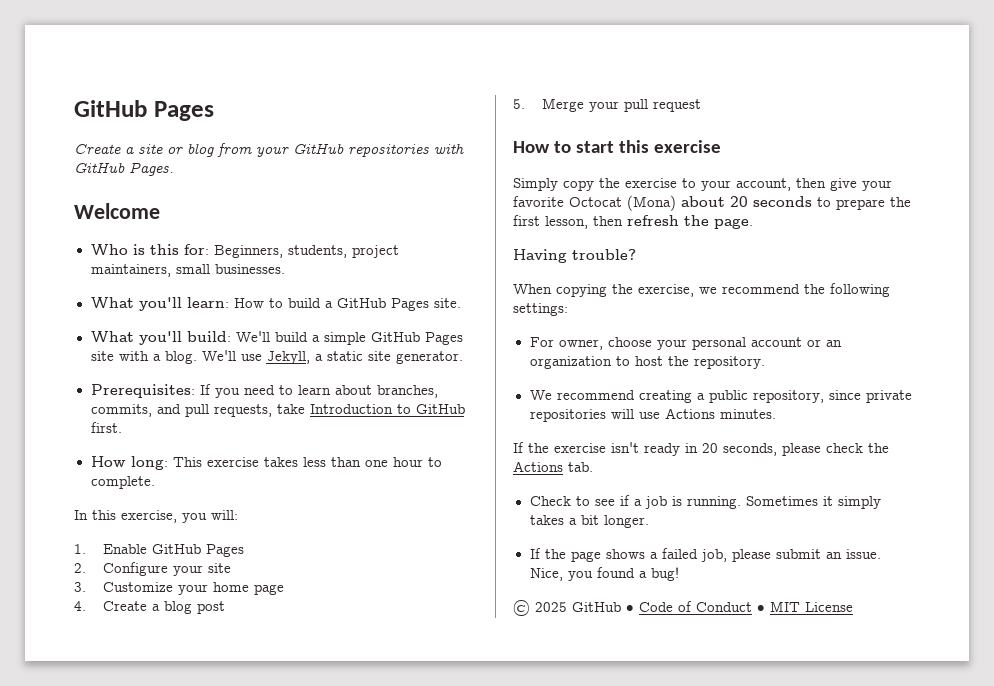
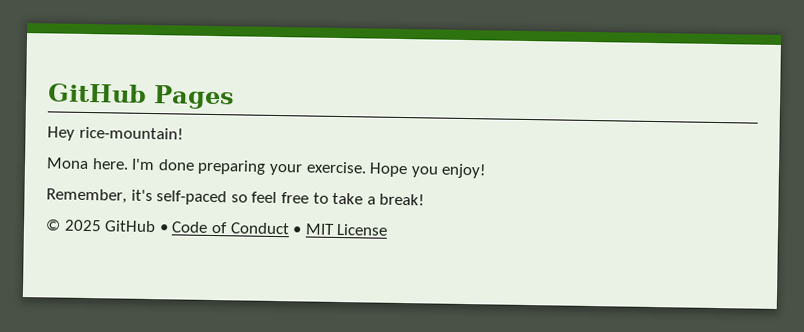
[74,100,214,121] [74,143,464,157] [74,162,174,176] [74,203,160,219] [90,244,399,258] [90,264,285,277] [90,297,461,311] [90,331,463,345] [90,350,463,364] [90,384,438,398] [90,404,465,417] [90,422,122,433] [90,456,442,470] [90,476,155,489] [74,510,238,523] [74,544,245,557] [74,562,232,576] [74,582,285,595] [74,601,226,614] [513,98,702,112] [513,140,721,153] [513,178,892,191] [513,195,911,211] [513,215,753,229] [513,249,636,263] [513,283,890,297] [513,303,568,316] [529,337,842,350] [529,356,765,369] [529,390,912,403] [529,408,776,422] [513,442,889,456] [513,461,593,472] [529,495,881,509] [529,515,649,528] [529,548,881,562] [529,567,679,581] GitHub Pages // Create a site or blog from your GitHub repositories with GitHub Pages. // Welcome // Who is this for: Beginners, students, project maintainers, small businesses. // What you'll learn: How to build a GitHub Pages site. // What you'll build: We'll build a simple GitHub Pages site with a blog. We'll use Jekyll, a static site generator. // Prerequisites: If you need to learn about branches, commits, and pull requests, take Introduction to GitHub first. // How long: This exercise takes less than one hour to complete. // In this exercise, you will: // 1. Enable GitHub Pages // 2. Configure your site // 3. Customize your home page // 4. Create a blog post // 5. Merge your pull request // How to start this exercise // Simply copy the exercise to your account, then give your favorite Octocat (Mona) about 20 seconds to prepare the first lesson, then refresh the page. // Having trouble? // When copying the exercise, we recommend the following settings: // For owner, choose your personal account or an organization to host the repository. // We recommend creating a public repository, since private repositories will use Actions minutes. // If the exercise isn't ready in 20 seconds, please check the Actions tab. // Check to see if a job is running. Sometimes it simply takes a bit longer. // If the page shows a failed job, please submit an issue. Nice, you found a bug! -> [47,83,235,110] [47,126,184,141] [46,157,488,179] [46,188,426,206] GitHub Pages // Hey rice-mountain! // Mona here. I'm done preparing your exercise. Hope you enjoy! // Remember, it's self-paced so feel free to take a break!

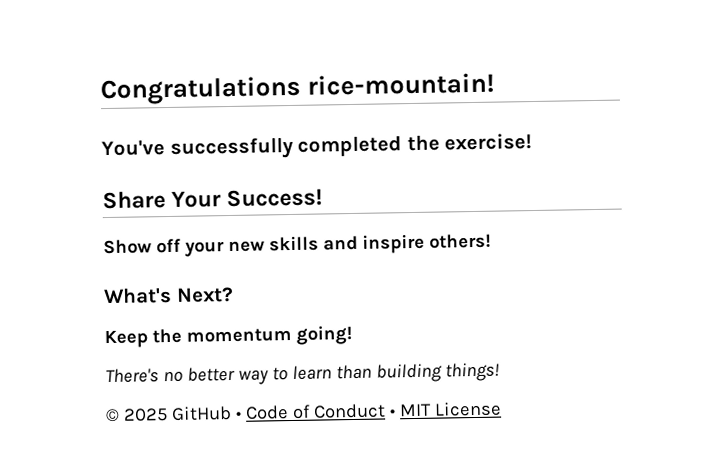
[47,83,235,110] [47,126,184,141] [46,157,488,179] [46,188,426,206] GitHub Pages // Hey rice-mountain! // Mona here. I'm done preparing your exercise. Hope you enjoy! // Remember, it's self-paced so feel free to take a break! -> [100,72,496,106] [101,133,533,160] [102,188,324,210] [103,233,491,257] [103,286,234,305] [104,325,352,349] [105,362,500,385] Congratulations rice-mountain! // You've successfully completed the exercise! // Share Your Success! // Show off your new skills and inspire others! // What's Next? // Keep the momentum going! // There's no better way to learn than building things!

